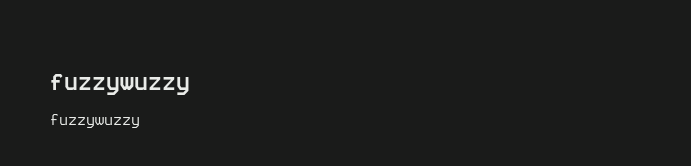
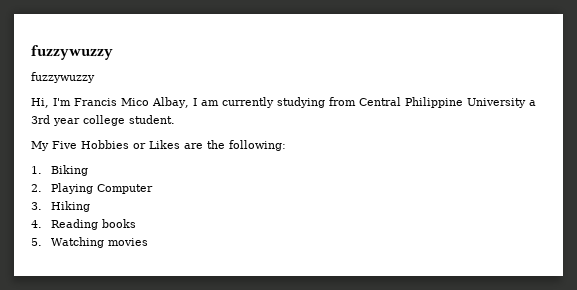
(140, 121) none -> [31,97,536,108] [31,115,175,126] [31,140,286,151] [31,165,88,176] [31,183,153,194] [31,201,90,212] [31,219,136,230] [31,237,148,248] // Hi, I'm Francis Mico Albay, I am currently studying from Central Philippine University a 3rd year college student. // My Five Hobbies or Likes are the following: // 1. Biking // 2. Playing Computer // 3. Hiking // 4. Reading books // 5. Watching movies

